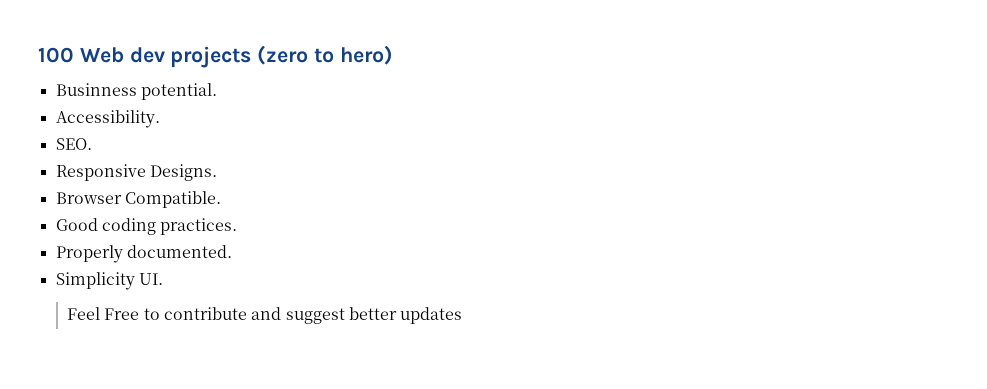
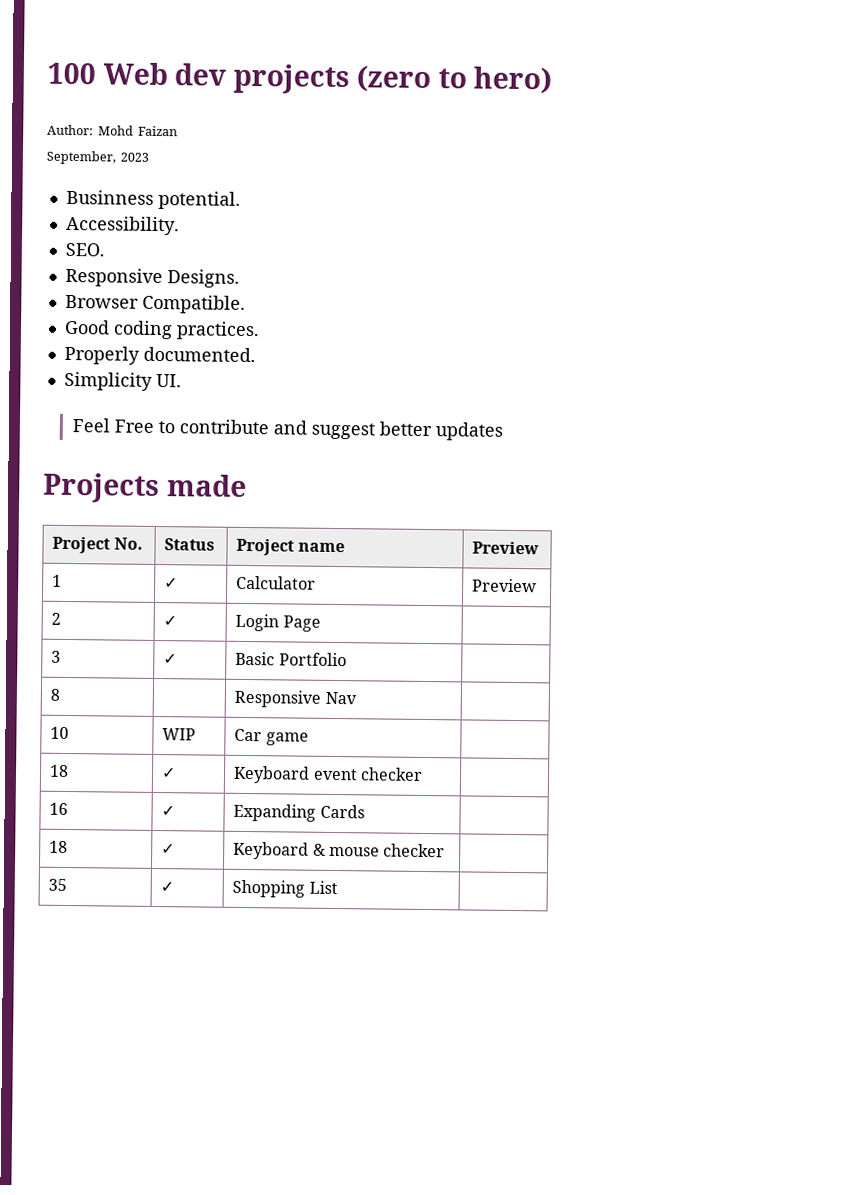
(393, 55) none -> [47,124,178,137] [46,150,149,165] // Author: Mohd Faizan // September, 2023
(463, 315) none -> [43,472,247,504] [52,536,143,554] [164,538,216,551] [236,538,345,556] [472,541,540,555] [52,574,63,587] [164,577,179,589] [236,575,317,590] [472,578,538,593] [51,612,62,625] [163,615,178,627] [235,613,321,632] [51,650,62,663] [163,653,178,665] [235,651,347,667] [50,688,61,701] [234,689,357,708] [50,726,70,740] [162,728,197,741] [234,728,309,746] [49,764,70,778] [161,767,177,779] [233,765,424,784] [49,802,69,816] [161,805,176,817] [233,803,365,822] [49,840,69,854] [161,843,176,855] [233,841,446,860] [48,878,68,892] [160,881,175,893] [232,879,338,898] // Projects made // Project No. | Status | Project name | Preview // 1 | ✓ | Calculator | Preview // 2 | ✓ | Login Page | // 3 | ✓ | Basic Portfolio | // 8 | | Responsive Nav | // 10 | WIP | Car game | // 18 | ✓ | Keyboard event checker | // 16 | ✓ | Expanding Cards | // 18 | ✓ | Keyboard & mouse checker | // 35 | ✓ | Shopping List |

